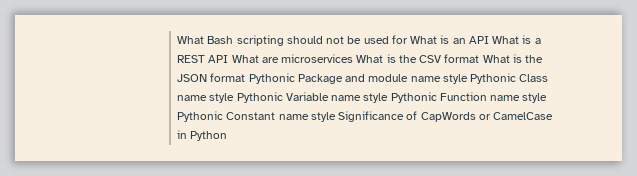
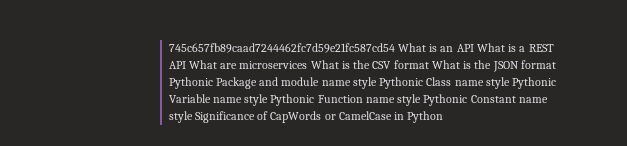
[177,35,408,46] What Bash scripting should not be used for -> [168,43,395,53] 745c657fb89caad7244462fc7d59e21fc587cd54

